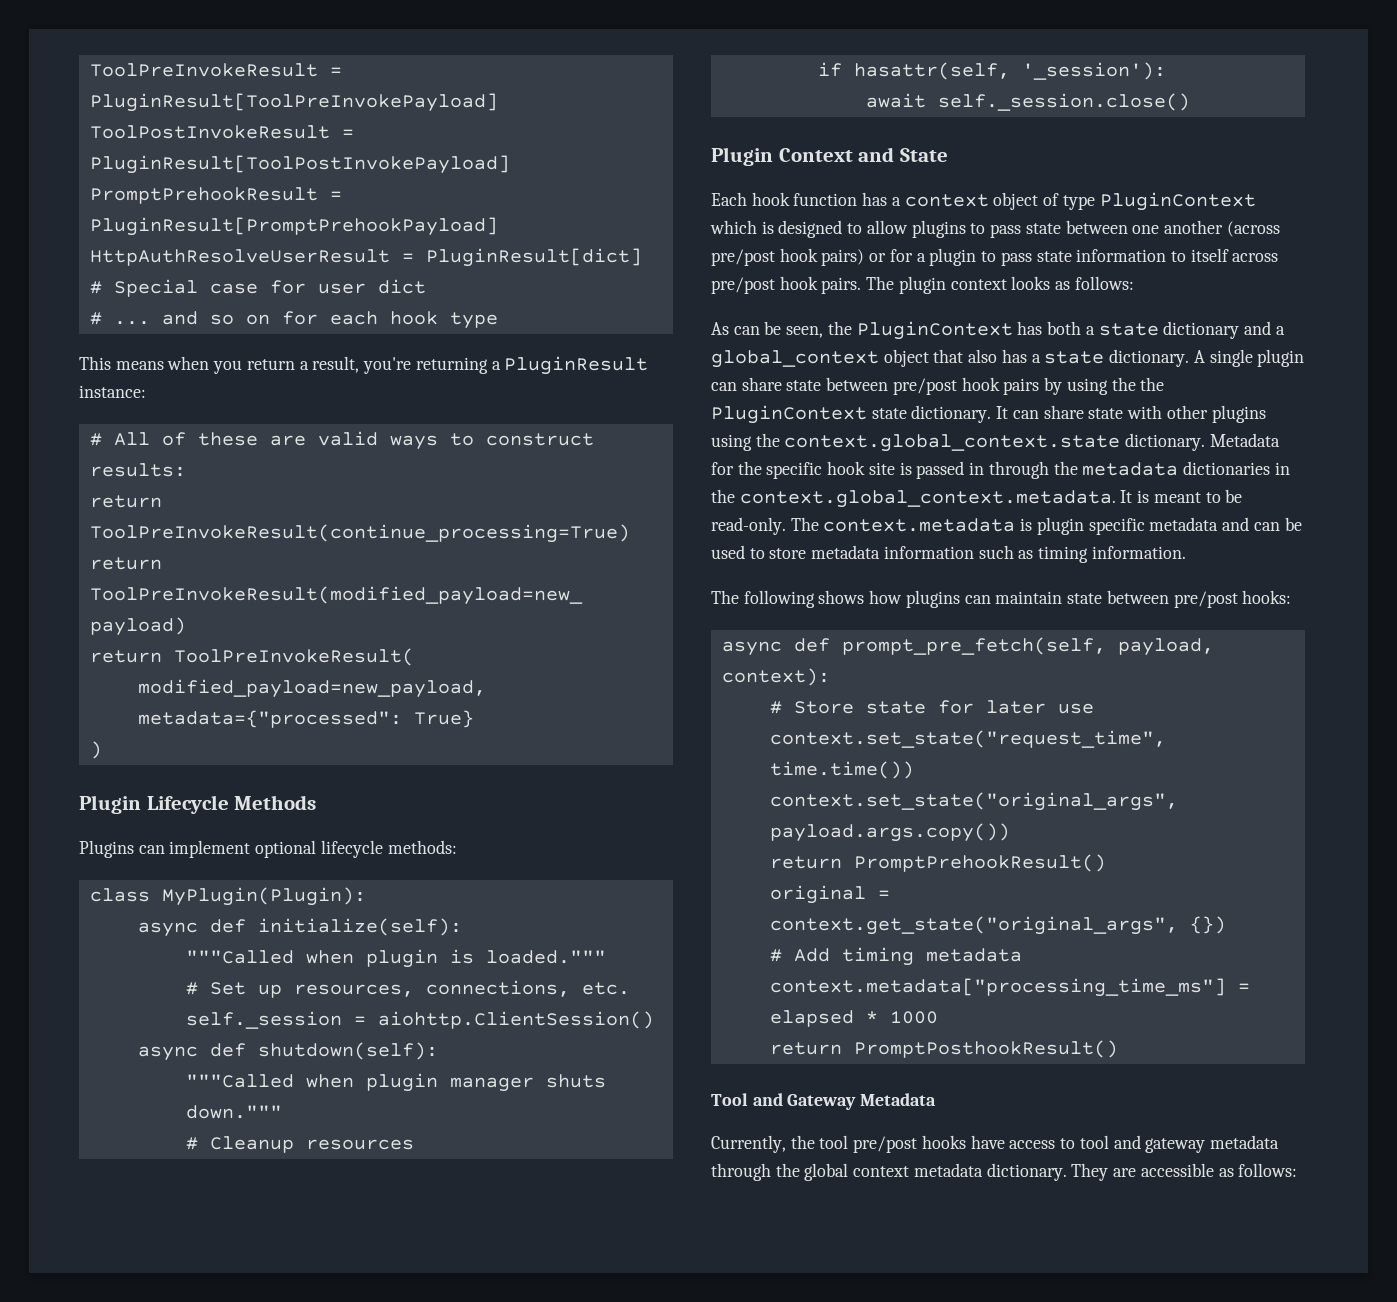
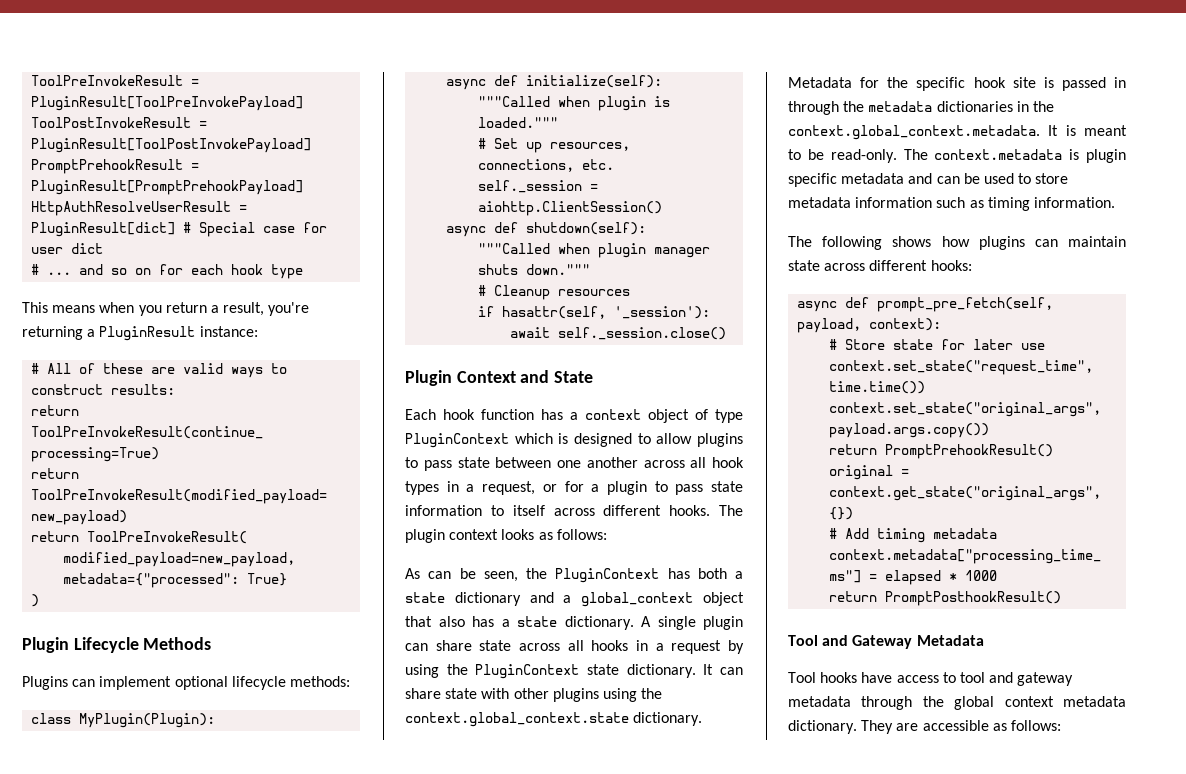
[1226,221,1280,237] [711,248,865,266] (across pre/post hook pairs) -> [643,457,744,468] [405,481,536,495] across all hook types in a request,
[711,276,862,294] pre/post hook pairs. -> [603,505,711,516] different hooks.
[826,377,1040,395] between pre/post hook pairs -> [519,640,722,654] across all hooks in a request
[1140,377,1165,391] the -> (468, 669) none
[1106,590,1238,608] between pre/post -> [824,260,928,271] across different
[711,1135,918,1153] Currently, the tool pre/post -> [788,672,816,683] Tool

